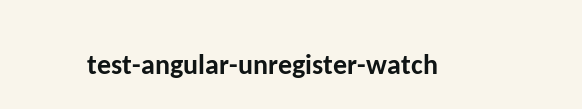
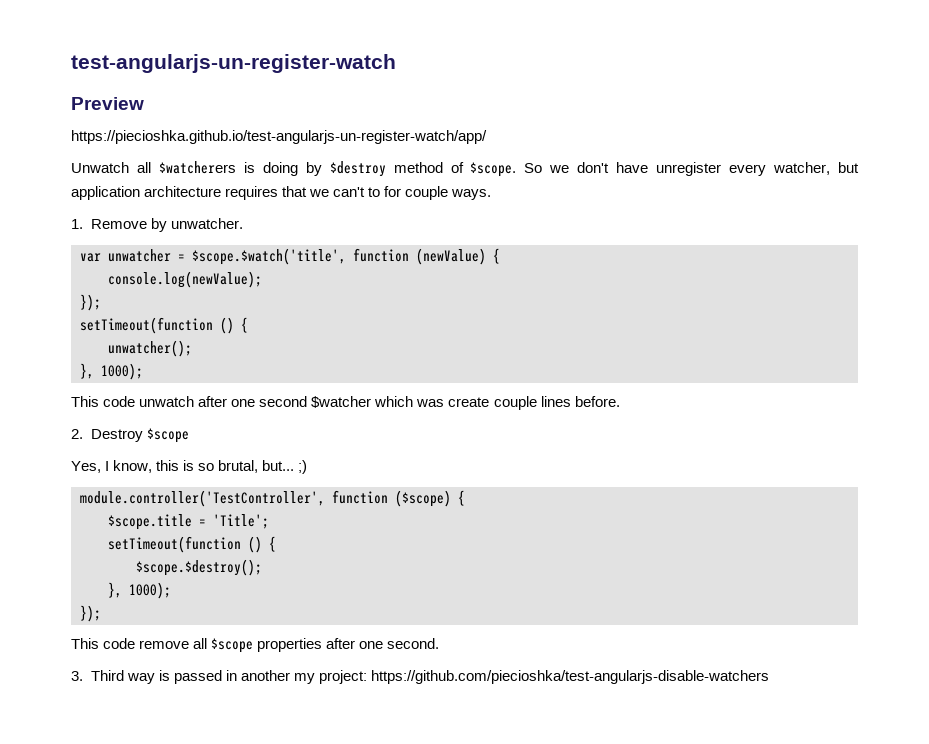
[87,54,438,78] test-angular-unregister-watch -> [71,54,396,73] [71,97,144,110] [71,130,487,144] [71,161,860,177] [71,186,492,200] [71,218,243,232] [80,248,500,265] [108,271,262,288] [80,294,101,311] [80,317,248,334] [108,340,192,357] [80,363,143,380] [71,396,620,410] [71,428,189,443] [71,460,308,474] [80,490,465,507] [108,514,269,530] [108,536,276,553] [136,559,262,576] [108,582,171,599] [80,605,101,622] [71,638,440,653] [71,670,769,684] test-angularjs-un-register-watch // Preview // https://piecioshka.github.io/test-angularjs-un-register-watch/app/ // Unwatch all $watcherers is doing by $destroy method of $scope. So we don't have unregister every watcher, but application architecture requires that we can't to for couple ways. // 1. Remove by unwatcher. // var unwatcher = $scope.$watch('title', function (newValue) { // console.log(newValue); // }); // setTimeout(function () { // unwatcher(); // }, 1000); // This code unwatch after one second $watcher which was create couple lines before. // 2. Destroy $scope // Yes, I know, this is so brutal, but... ;) // module.controller('TestController', function ($scope) { // $scope.title = 'Title'; // setTimeout(function () { // $scope.$destroy(); // }, 1000); // }); // This code remove all $scope properties after one second. // 3. Third way is passed in another my project: https://github.com/piecioshka/test-angularjs-disable-watchers

